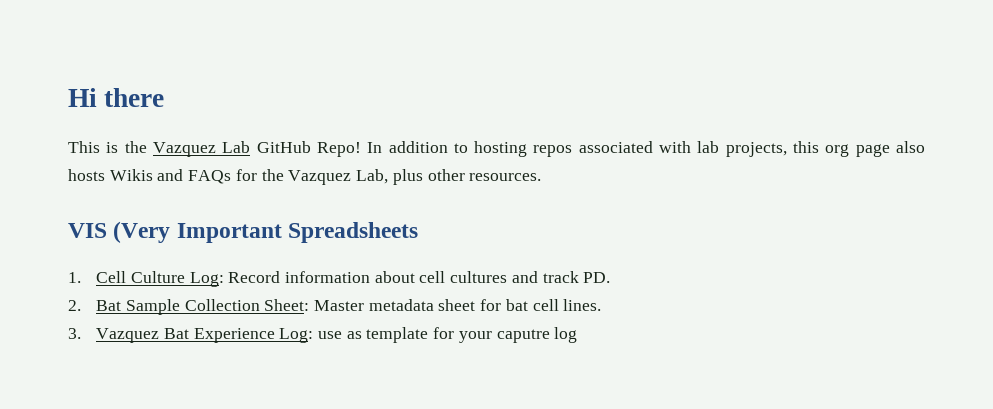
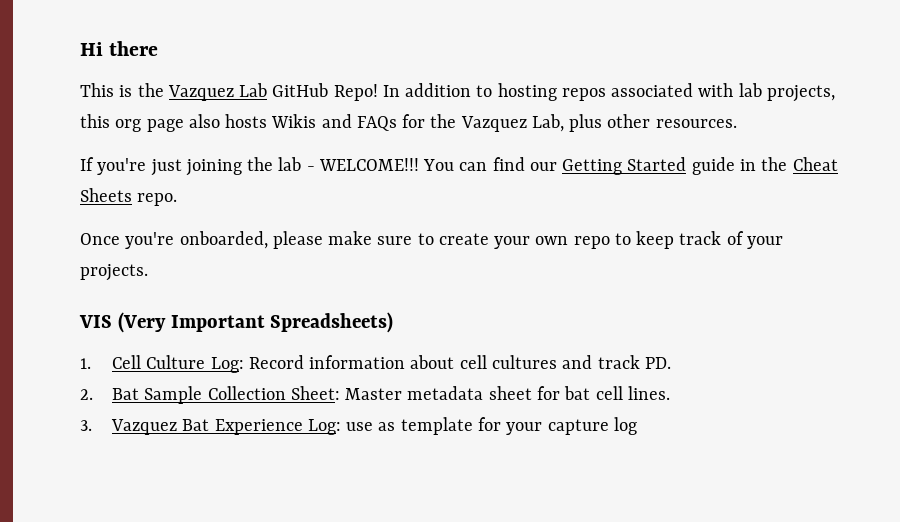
(542, 177) none -> [80,157,838,176] [80,188,178,206] [80,231,783,249] [80,264,148,281] // If you're just joining the lab - WELCOME!!! You can find our Getting Started guide in the Cheat Sheets repo. // Once you're onboarded, please make sure to create your own repo to keep track of your projects.
[288,222,419,243] Spreadsheets -> [270,312,394,333] Spreadsheets)
[496,329,550,343] caputre -> [547,419,609,435] capture

